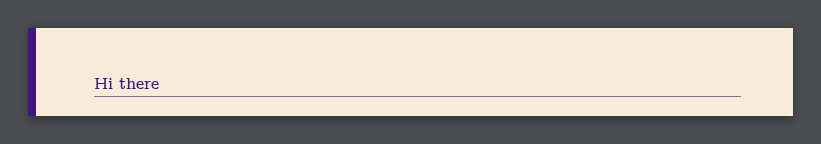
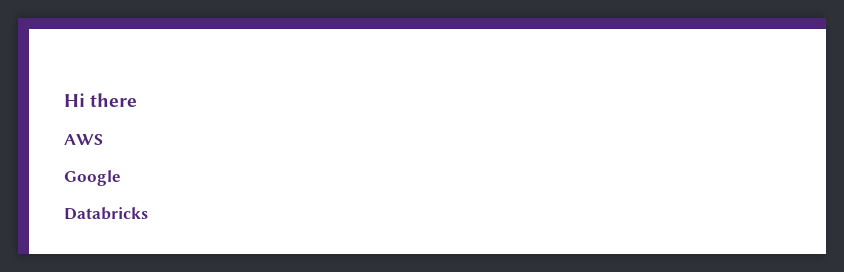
(159, 83) none -> [64,134,103,145] [64,170,121,186] [64,207,148,220] // AWS // Google // Databricks

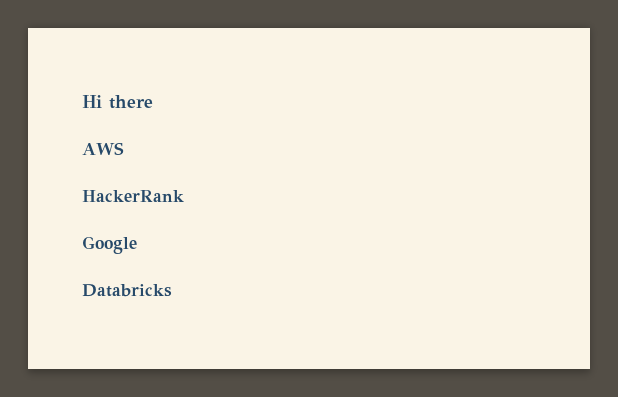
(103, 139) none -> [82,190,184,202] // HackerRank

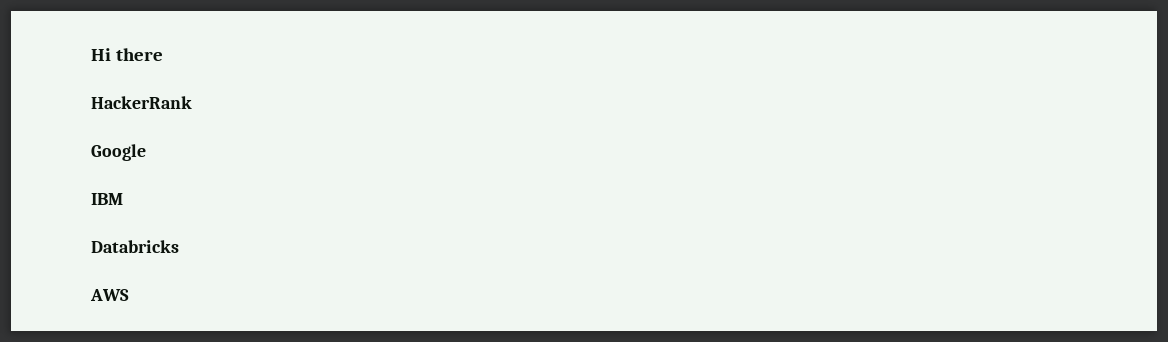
[82,142,124,155] // AWS -> (163, 54) none
(137, 245) none -> [91,193,123,205] // IBM
(172, 290) none -> [90,289,129,301] // AWS

